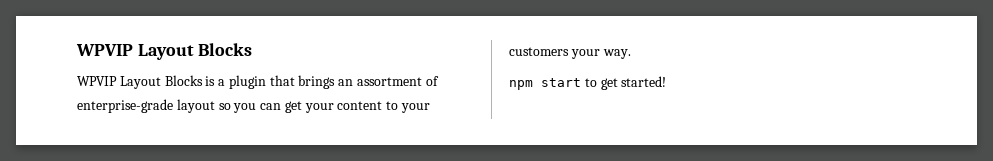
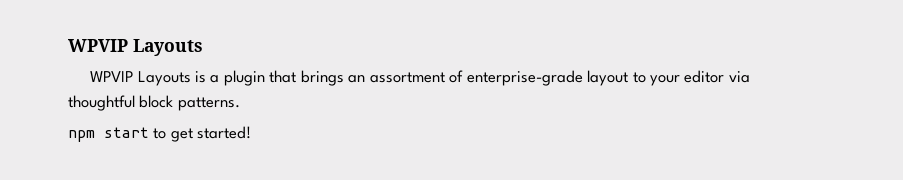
[76,43,253,60] [77,75,203,89] WPVIP Layout Blocks // WPVIP Layout Blocks -> [68,39,203,56] [90,71,191,86] WPVIP Layouts // WPVIP Layouts
[218,101,431,113] [509,47,631,59] so you can get your content to your customers your way. -> [632,70,750,86] [68,95,240,111] to your editor via thoughtful block patterns.

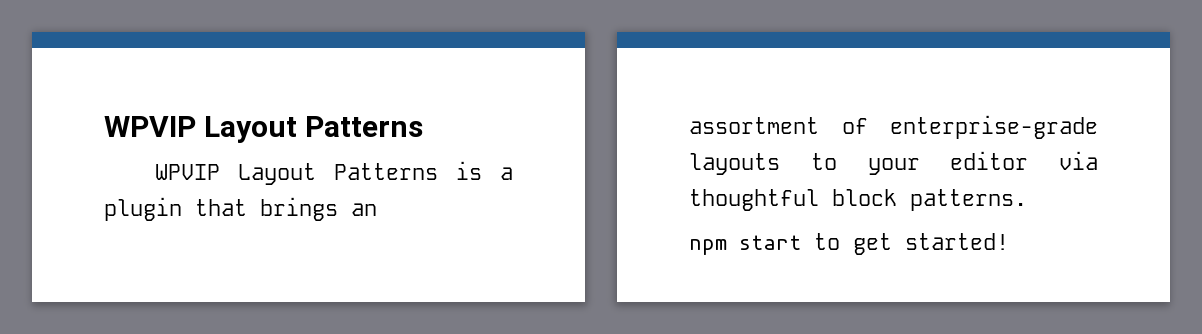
[68,39,203,56] [90,71,191,86] WPVIP Layouts // WPVIP Layouts -> [104,116,424,143] [154,163,438,185] WPVIP Layout Patterns // WPVIP Layout Patterns
[587,70,629,86] layout -> [689,153,780,175] layouts

